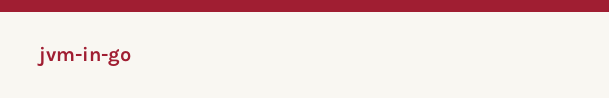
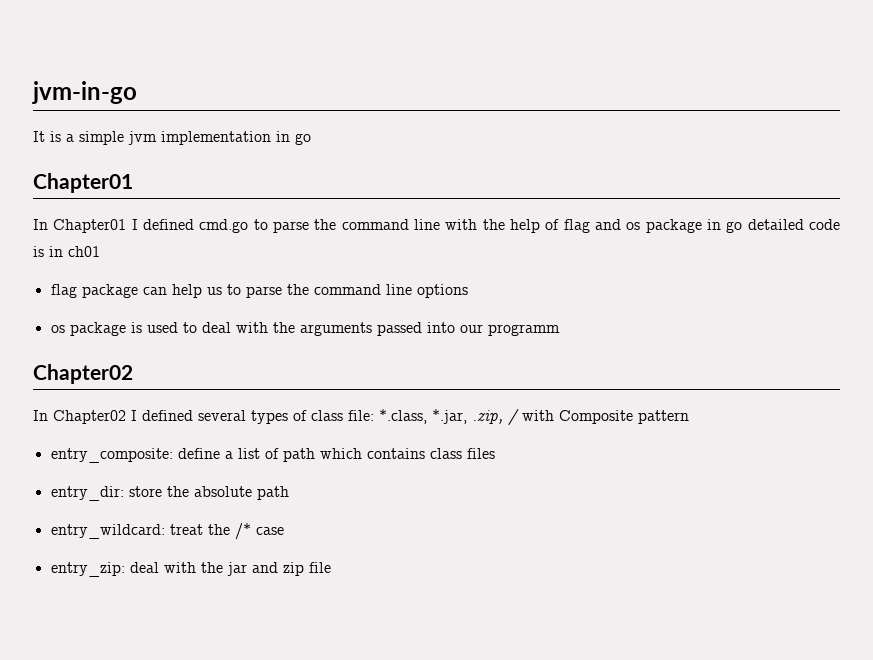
(131, 56) none -> [33,131,311,145] [33,173,133,193] [33,219,841,233] [33,246,100,257] [50,284,468,298] [50,322,560,336] [33,364,133,384] [33,409,689,426] [50,448,495,463] [50,486,289,501] [50,523,284,540] [50,562,331,577] // It is a simple jvm implementation in go // Chapter01 // In Chapter01 I defined cmd.go to parse the command line with the help of flag and os package in go detailed code is in ch01 // flag package can help us to parse the command line options // os package is used to deal with the arguments passed into our programm // Chapter02 // In Chapter02 I defined several types of class file: *.class, *.jar, .zip, / with Composite pattern // entry_composite: define a list of path which contains class files // entry_dir: store the absolute path // entry_wildcard: treat the /* case // entry_zip: deal with the jar and zip file

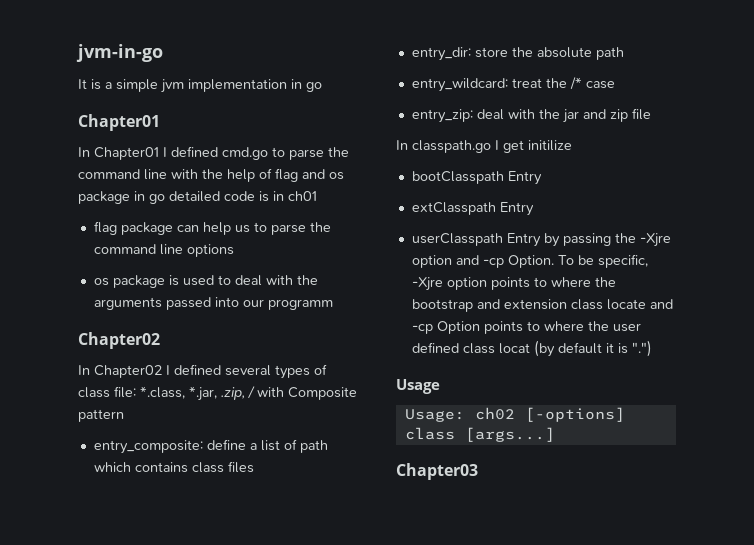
(331, 567) none -> [396,140,572,153] [411,171,542,185] [411,202,534,216] [411,233,671,247] [411,254,648,268] [411,277,616,291] [411,299,673,312] [411,321,641,334] [411,340,652,357] [396,379,440,394] [404,407,625,422] [404,427,555,442] [396,463,478,480] // In classpath.go I get initilize // bootClasspath Entry // extClasspath Entry // userClasspath Entry by passing the -Xjre option and -cp Option. To be specific, -Xjre option points to where the bootstrap and extension class locate and -cp Option points to where the user defined class locat (by default it is ".") // Usage // Usage: ch02 [-options] class [args...] // Chapter03

